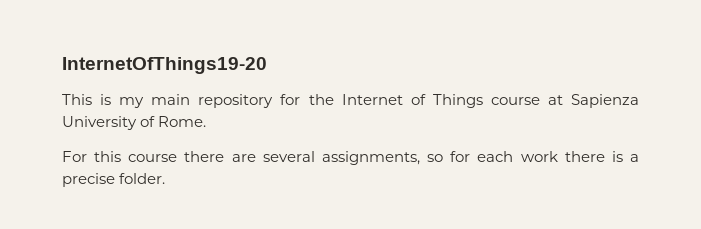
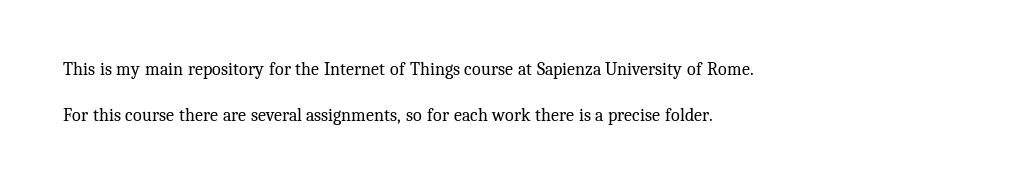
[62,57,267,74] InternetOfThings19-20 // -> (63, 68) none

